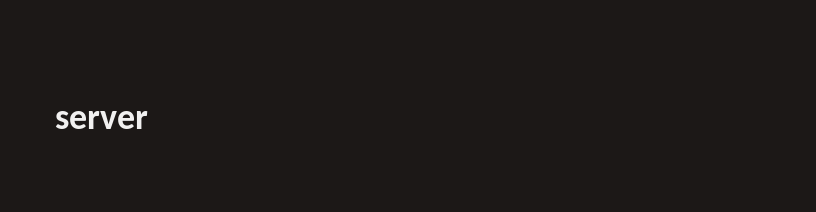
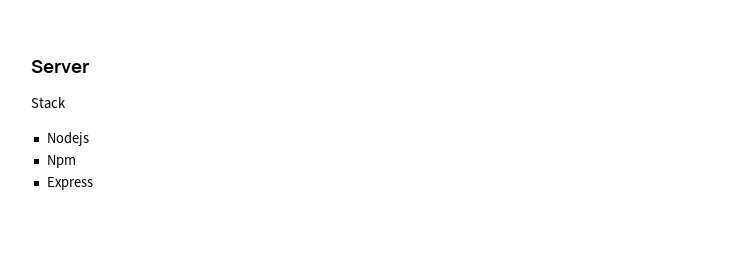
[55,111,148,129] server -> [31,60,89,73] [31,97,66,109] [46,132,89,146] [46,155,76,168] [46,177,93,190] Server // Stack // Nodejs // Npm // Express

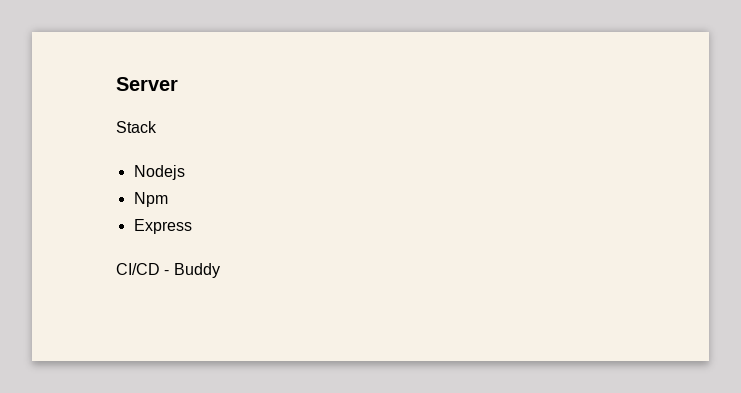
(93, 183) none -> [116,263,220,278] // CI/CD - Buddy

